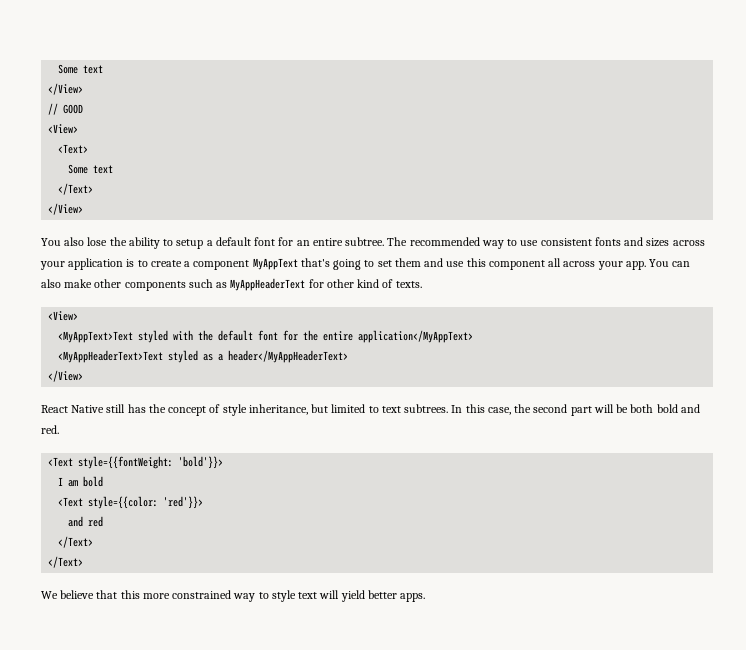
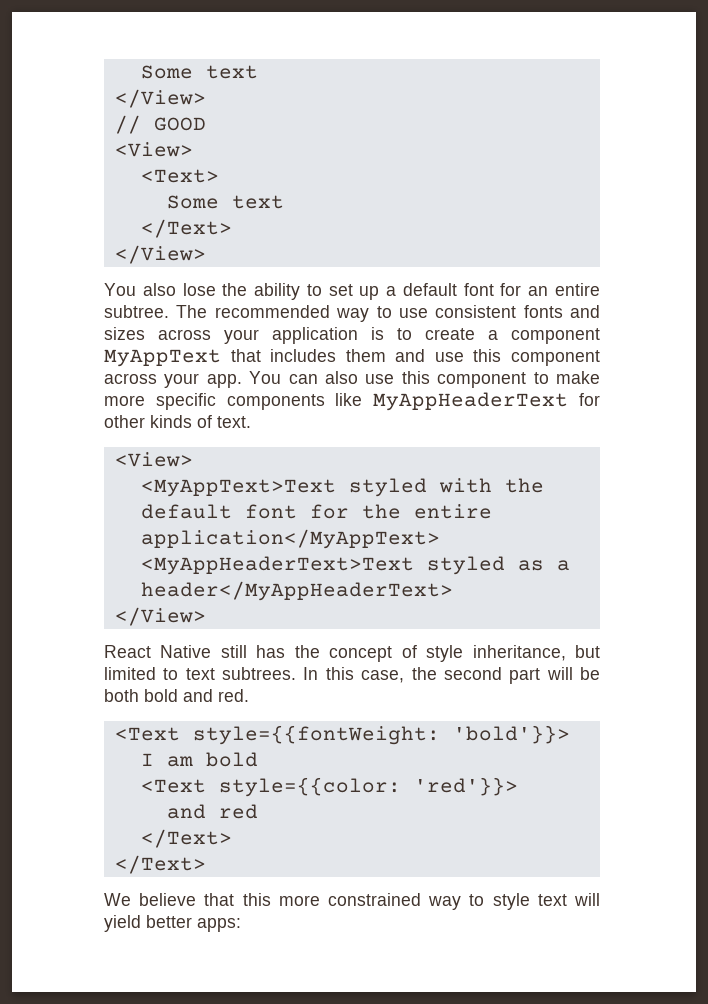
[176,239,204,249] setup -> [328,284,380,300] set up
[300,258,392,270] that's going to set -> [230,349,337,362] that includes
[548,258,562,267] all -> (600, 358) none
[64,278,422,291] make other components such as MyAppHeaderText for other kind of texts. -> [365,371,600,388] [104,392,600,411] [104,415,251,428] use this component to make more specific components like MyAppHeaderText for other kinds of text.
[400,593,426,602] apps. -> [197,918,241,932] apps:

